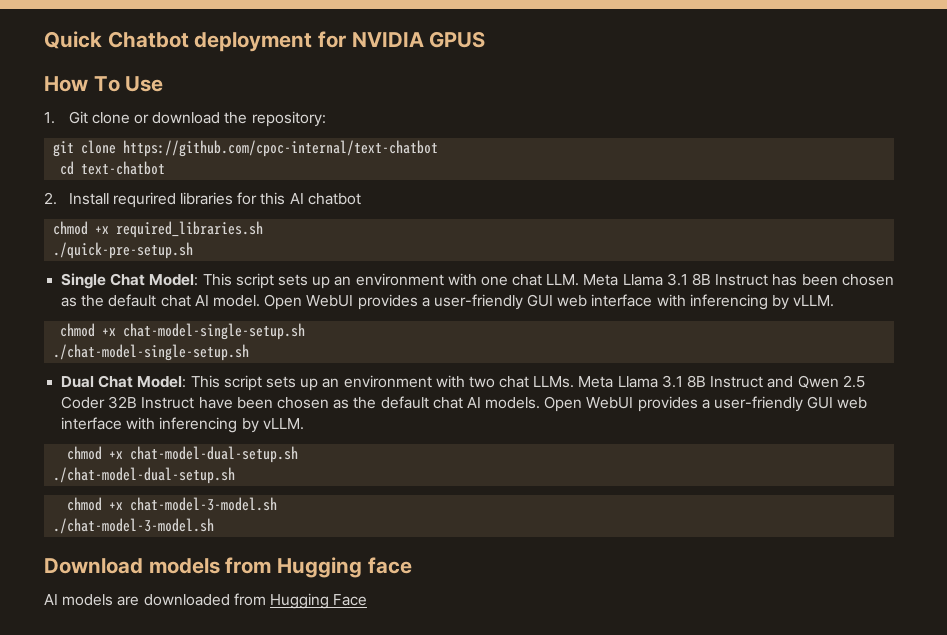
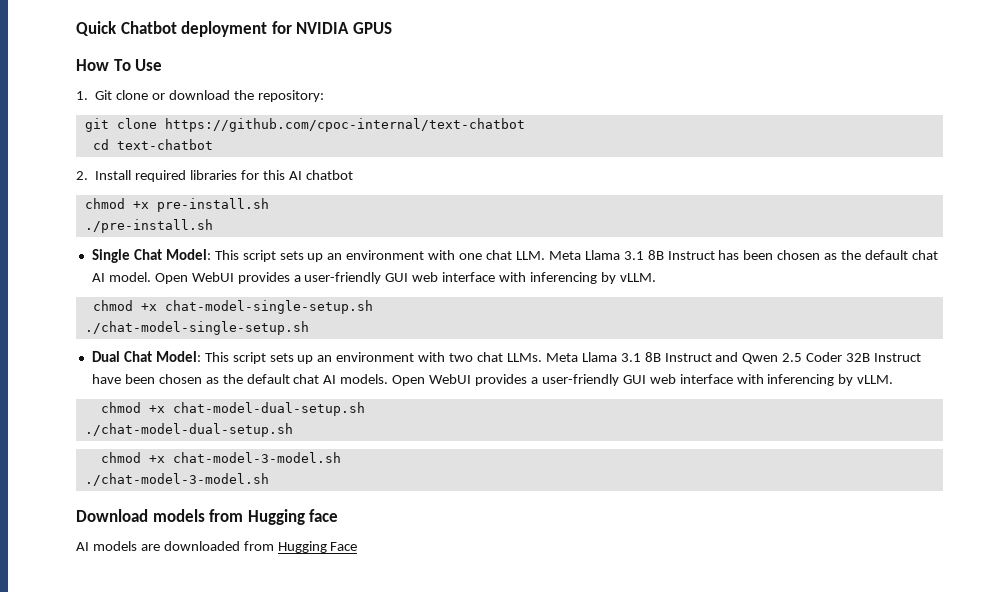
[112,192,176,208] requrired -> [135,170,187,182] required
[116,221,264,238] [53,242,194,259] required_libraries.sh // ./quick-pre-setup.sh -> [156,198,269,212] [84,219,213,233] pre-install.sh // ./pre-install.sh

